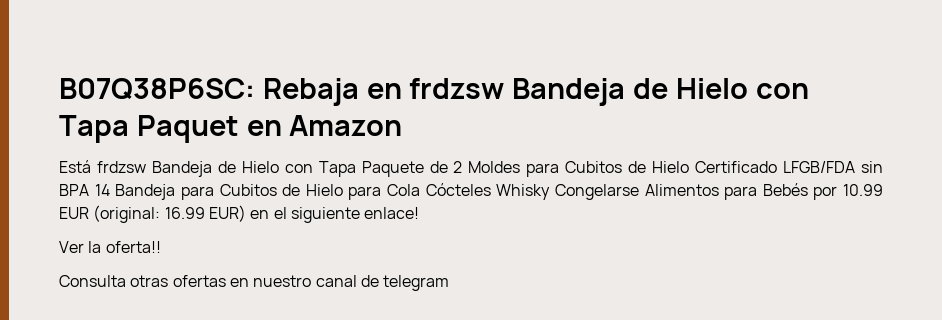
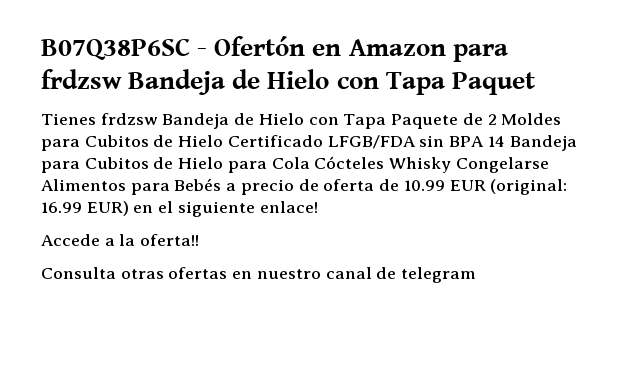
[59,78,402,106] B07Q38P6SC: Rebaja en -> [41,36,508,62] B07Q38P6SC - Ofertón en Amazon para
[246,115,403,136] [59,160,91,173] en Amazon // Está -> [41,113,96,125] // Tienes
[813,186,838,200] por -> [226,179,400,195] a precio de oferta de
[59,241,84,253] Ver -> [41,234,115,246] Accede a

